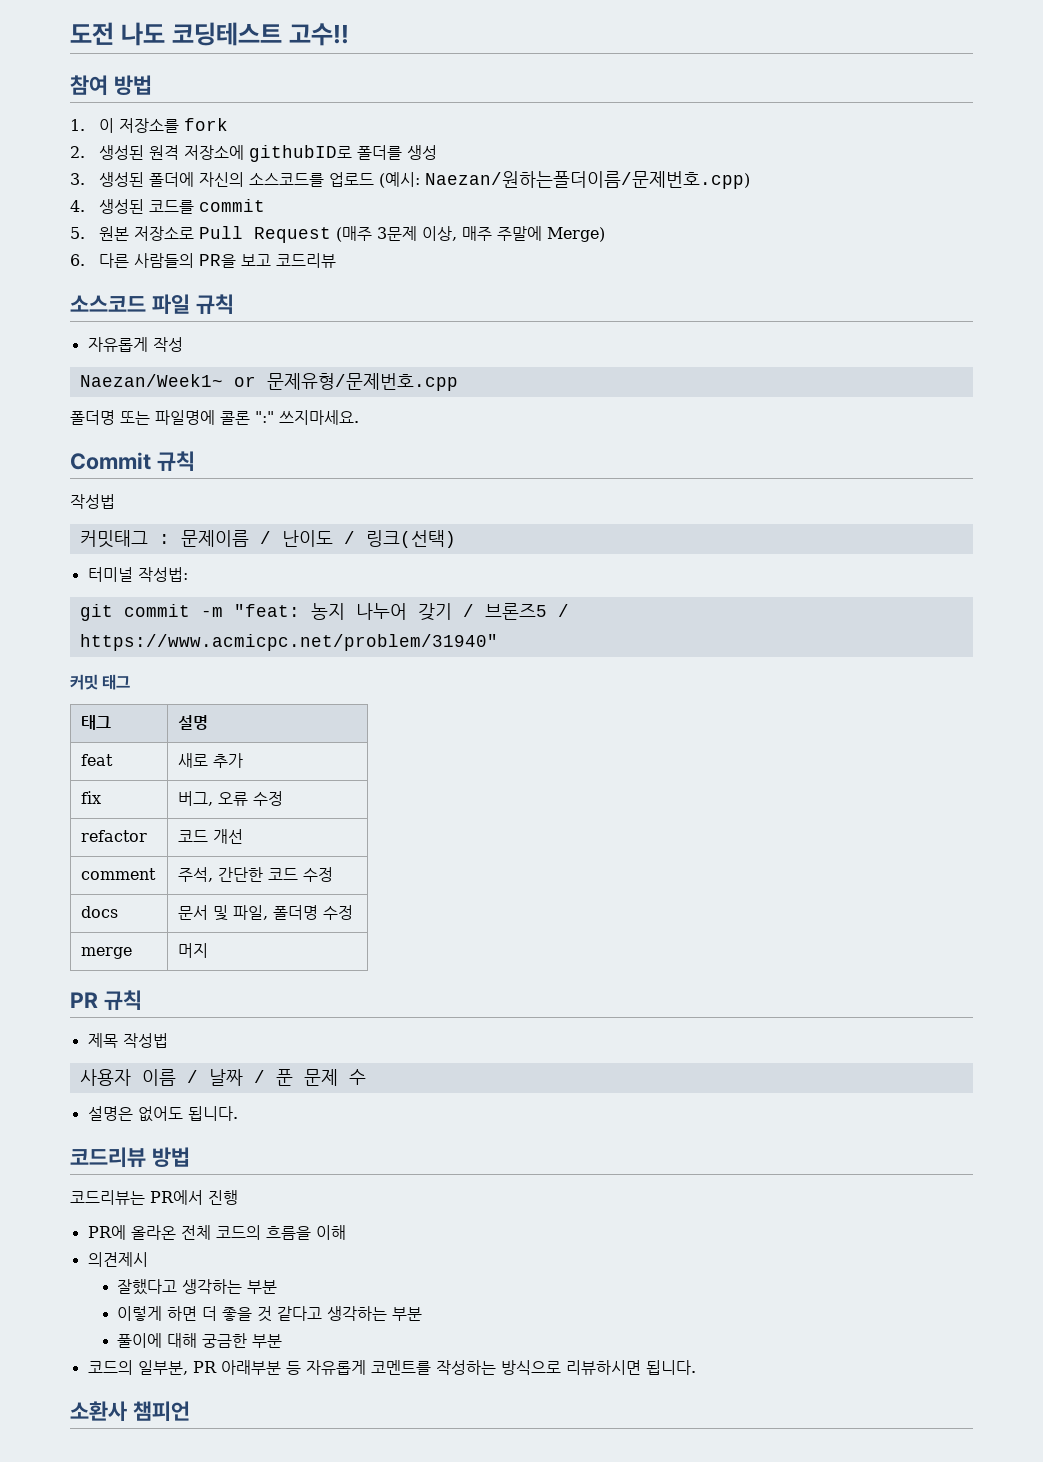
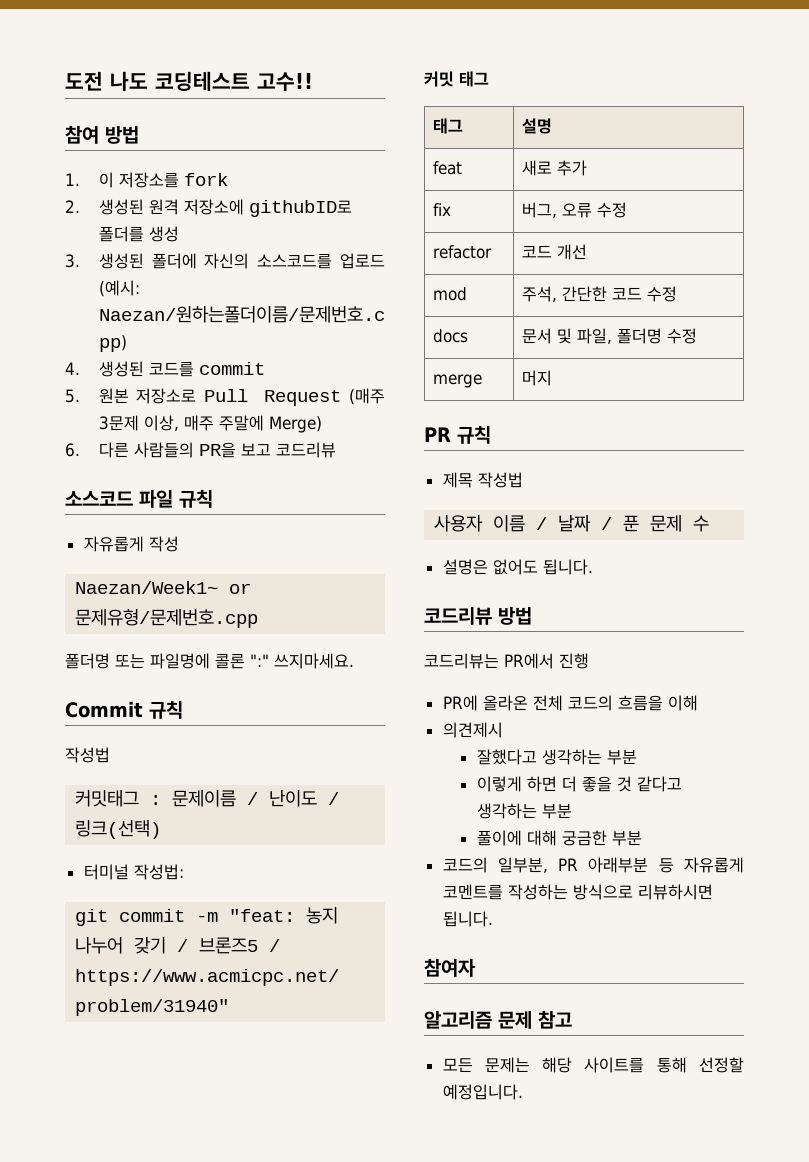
[81,868,157,880] comment -> [432,287,467,301] mod
[70,1401,190,1421] 소환사 챔피언 -> [424,958,476,977] [424,1010,572,1029] [442,1057,744,1073] [442,1084,523,1100] 참여자 // 알고리즘 문제 참고 // 모든 문제는 해당 사이트를 통해 선정할 예정입니다.

